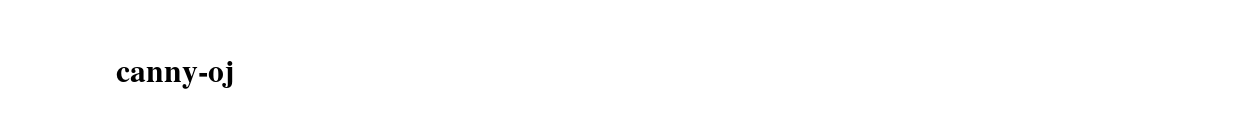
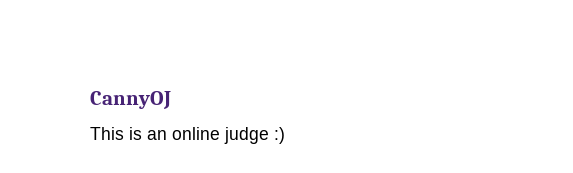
[116,61,234,89] canny-oj -> [90,91,171,109] [90,127,285,144] CannyOJ // This is an online judge :)

